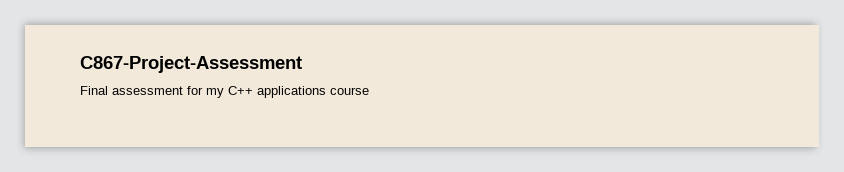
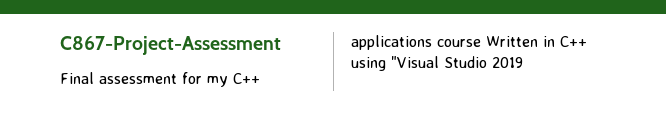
(369, 91) none -> [486,36,587,47] [351,56,523,71] Written in C++ using "Visual Studio 2019

